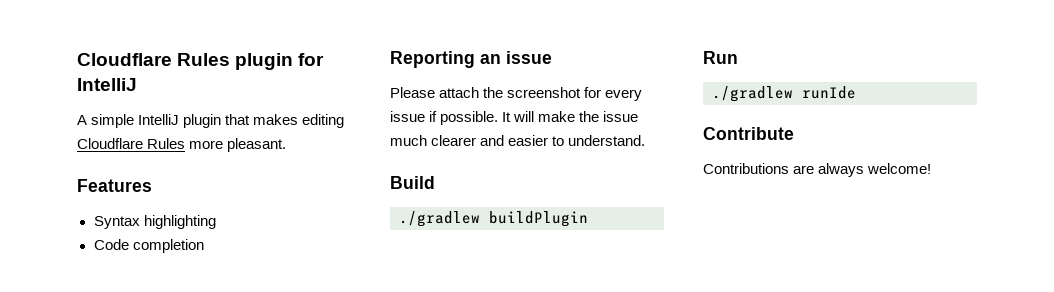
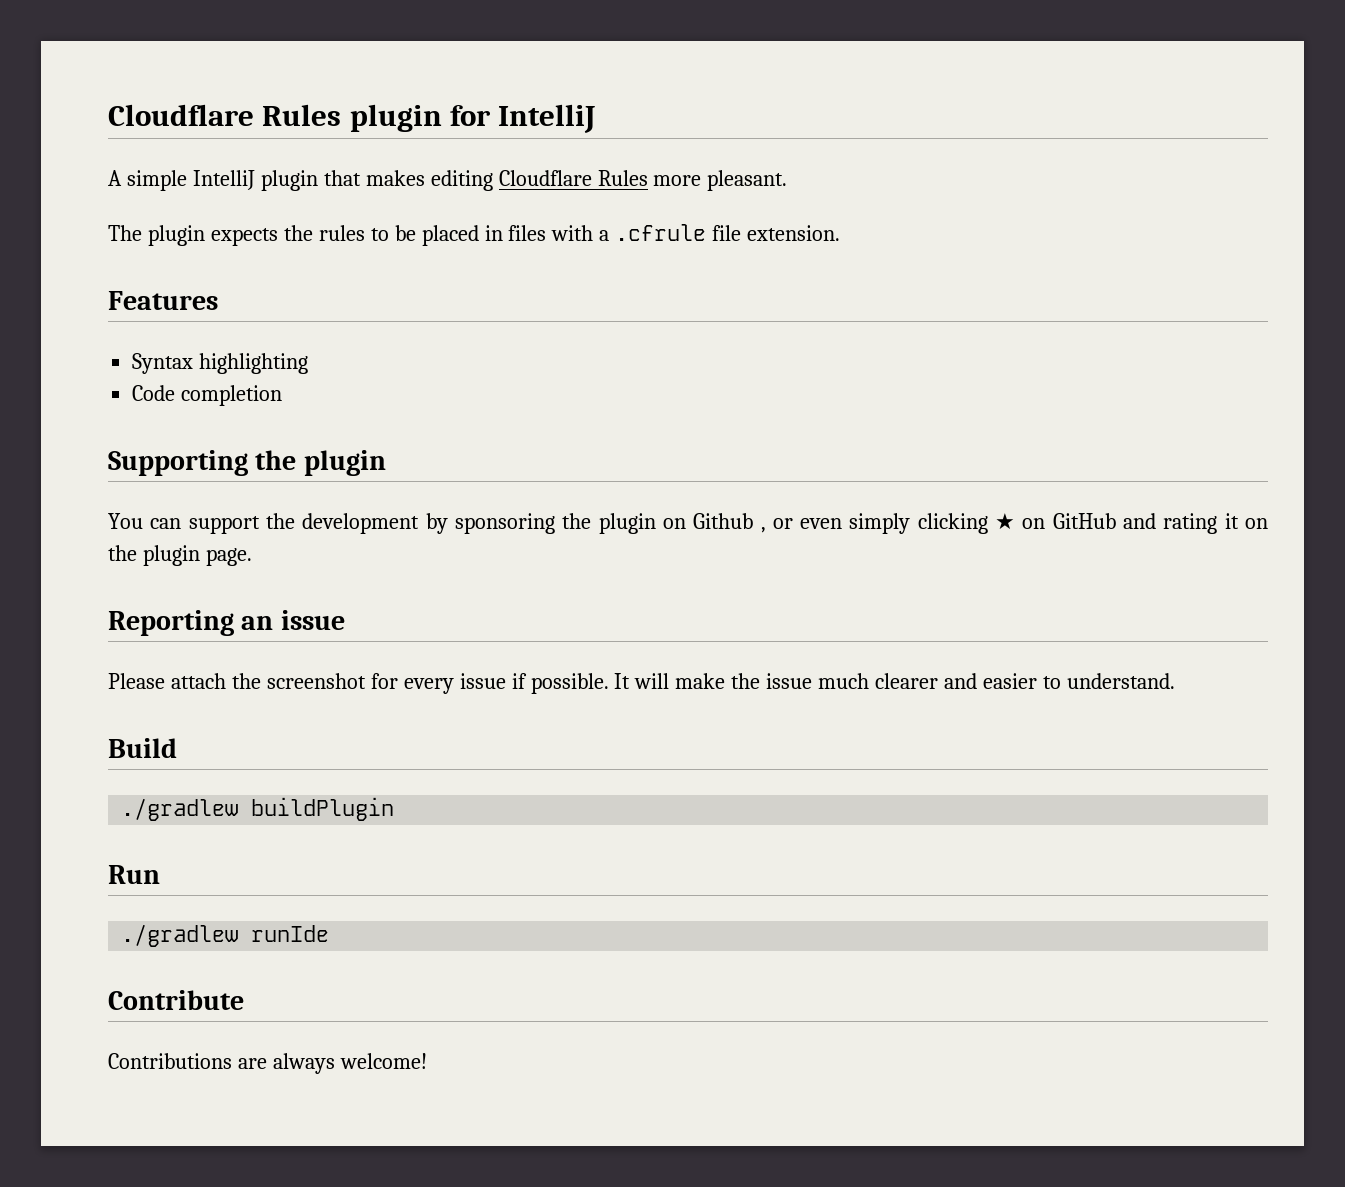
(287, 145) none -> [108,224,841,246] // The plugin expects the rules to be placed in files with a .cfrule file extension.
(204, 246) none -> [108,450,386,476] [108,513,1269,534] [108,545,252,566] // Supporting the plugin // You can support the development by sponsoring the plugin on Github , or even simply clicking ★ on GitHub and rating it on the plugin page.

